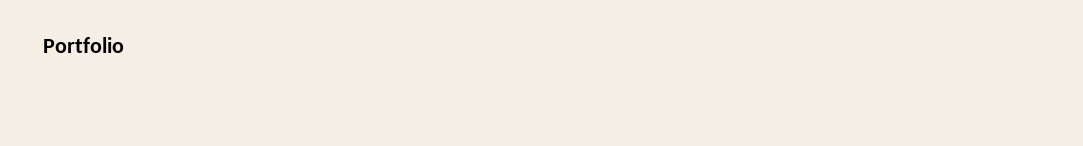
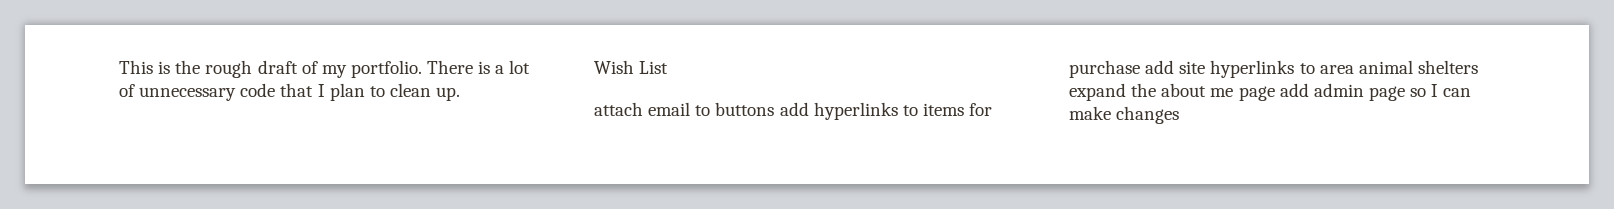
[43,37,124,53] Portfolio -> [119,60,531,78] [119,83,461,101] [594,60,669,74] [594,102,993,120] [1069,60,1478,78] [1069,83,1472,101] [1069,106,1180,124] This is the rough draft of my portfolio. There is a lot of unnecessary code that I plan to clean up. // Wish List // attach email to buttons add hyperlinks to items for purchase add site hyperlinks to area animal shelters expand the about me page add admin page so I can make changes

